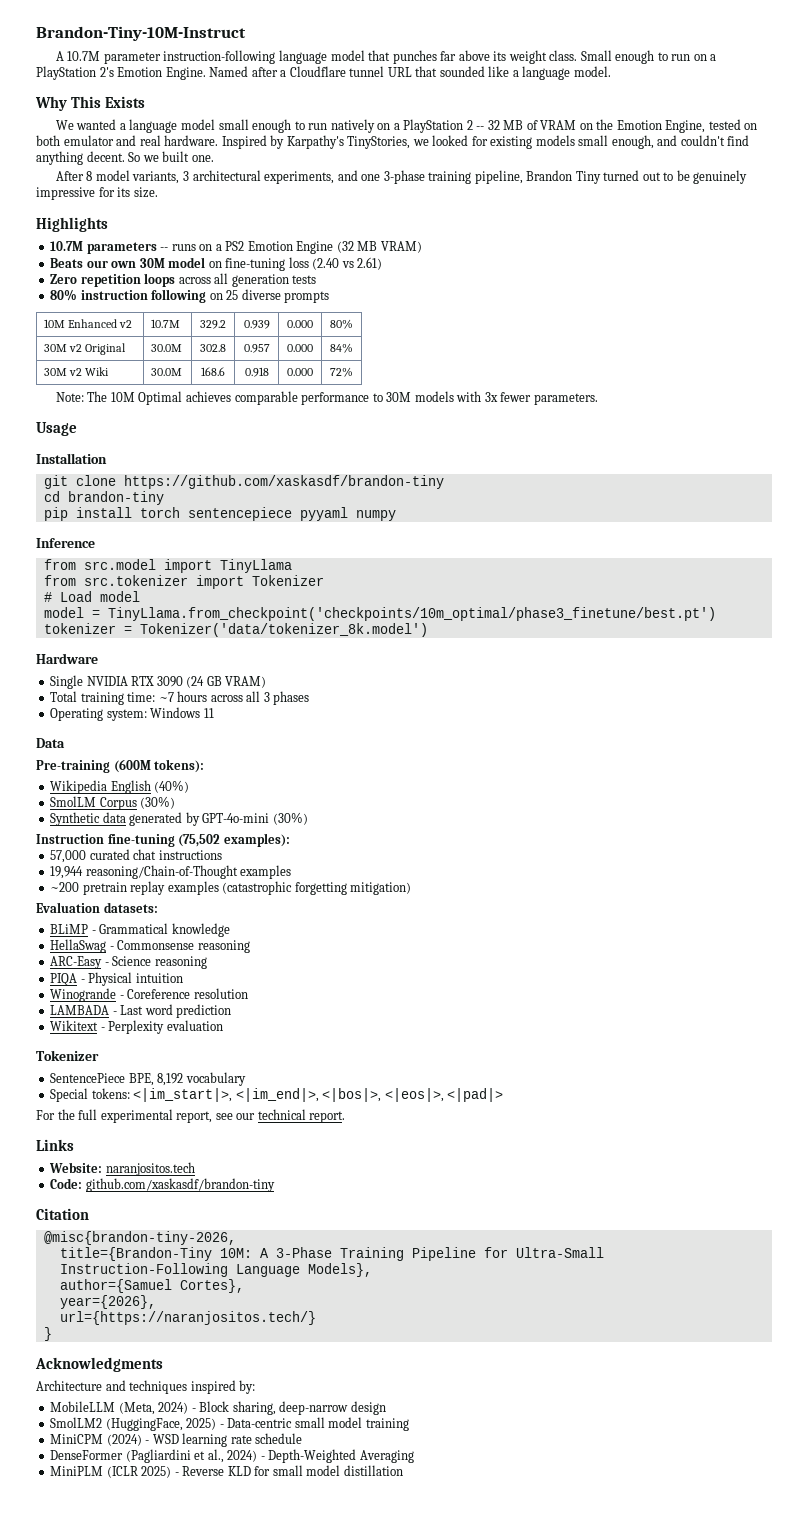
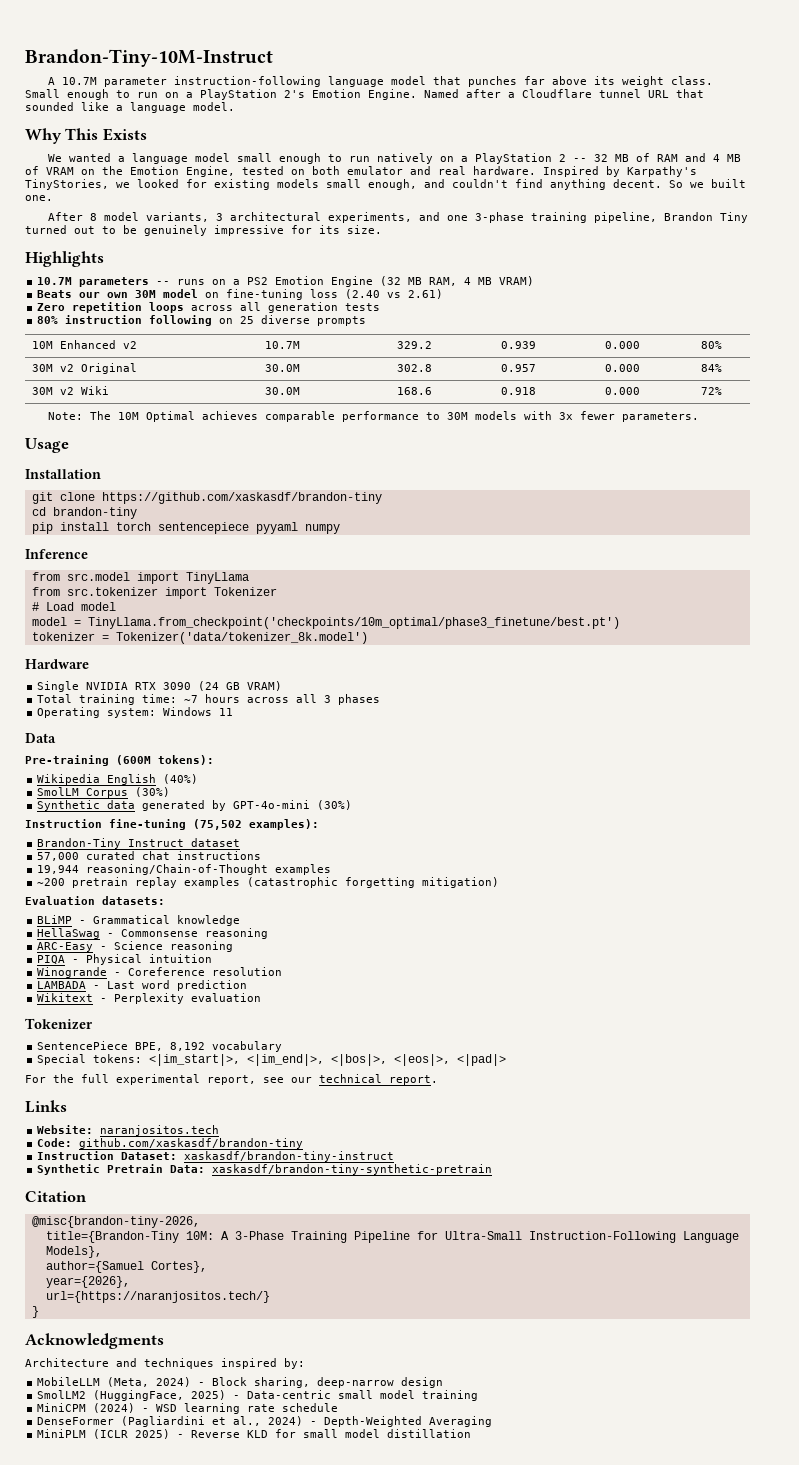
(538, 125) none -> [657,153,742,162] [25,166,39,175] RAM and 4 MB of
(378, 246) none -> [429,277,493,286] RAM, 4 MB
(290, 840) none -> [37,838,241,849] // Brandon-Tiny Instruct dataset
(275, 1185) none -> [37,1151,395,1162] [37,1164,493,1175] // Instruction Dataset: xaskasdf/brandon-tiny-instruct // Synthetic Pretrain Data: xaskasdf/brandon-tiny-synthetic-pretrain

